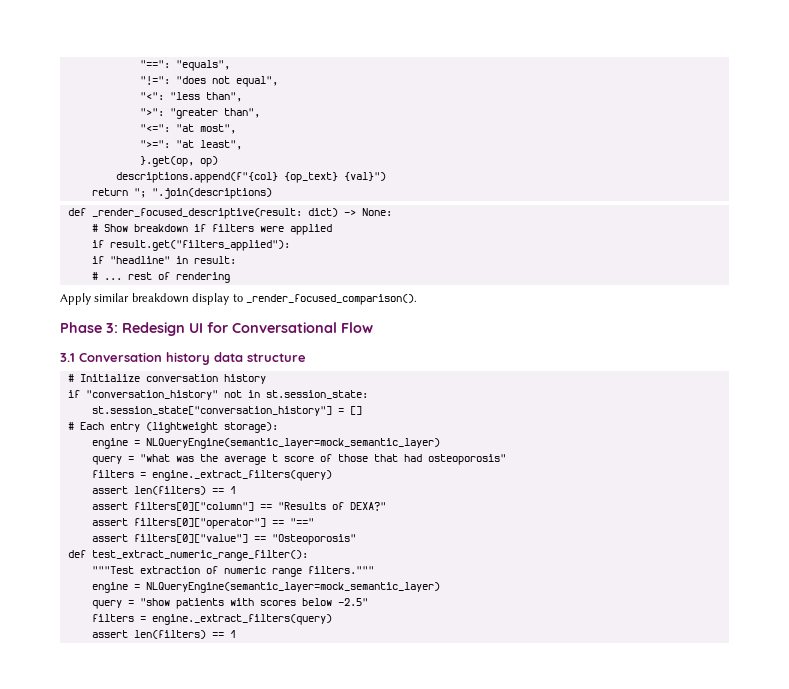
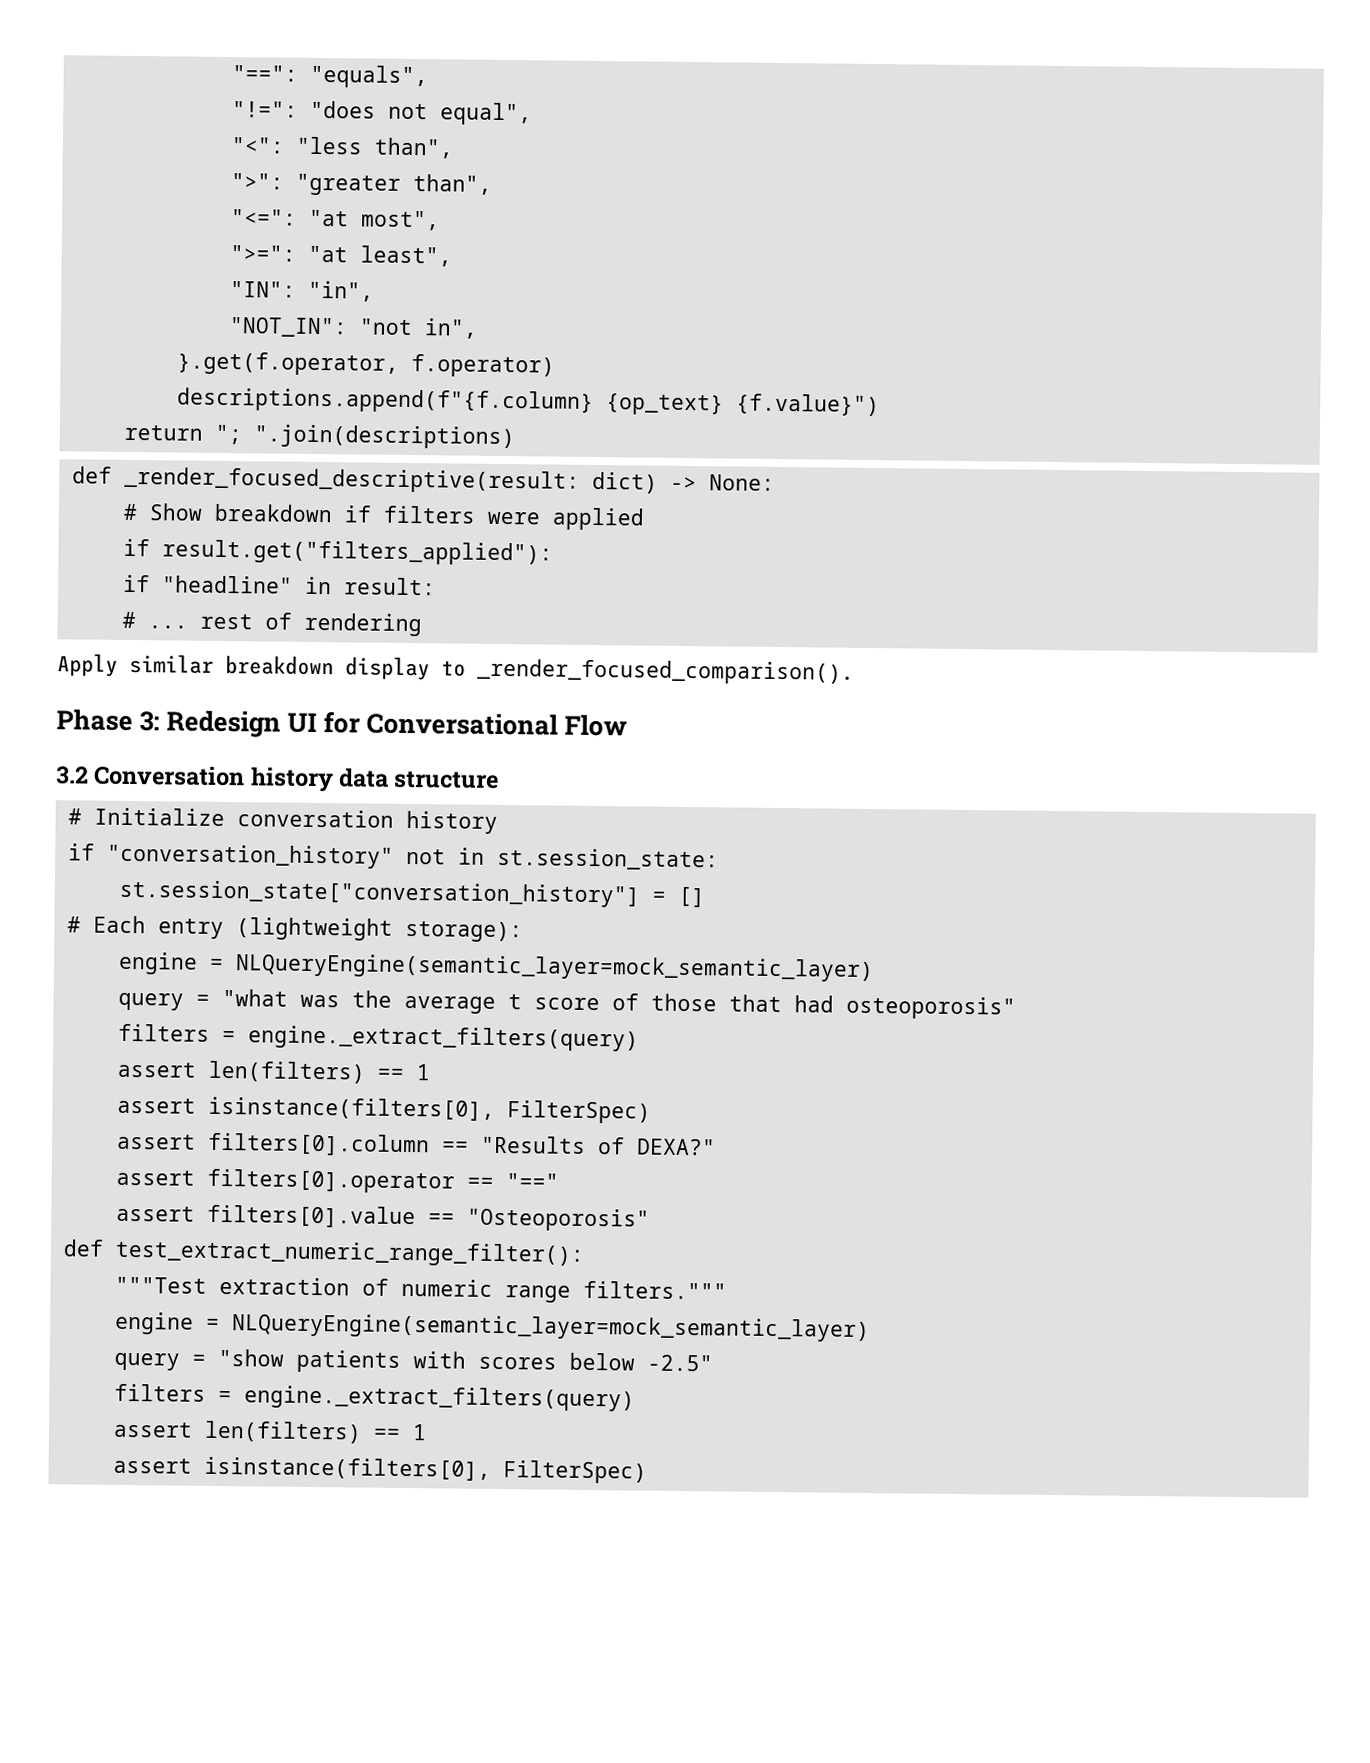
[139,156,218,167] [115,172,386,183] }.get(op, op) // descriptions.append(f"{col} {op_text} {val}") -> [229,280,374,302] [228,317,478,339] [176,351,555,378] [176,387,880,417] "IN": "in", // "NOT_IN": "not in", // }.get(f.operator, f.operator) // descriptions.append(f"{f.column} {op_text} {f.value}")
[60,353,75,362] 3.1 -> [56,766,89,785] 3.2
[133,502,254,511] filters[0]["column"] -> [207,1096,651,1124] [116,1132,430,1157] isinstance(filters[0], FilterSpec) // assert filters[0].column
[133,518,266,529] filters[0]["operator"] -> [206,1168,455,1194] filters[0].operator
[133,534,248,543] filters[0]["value"] -> [206,1204,416,1229] filters[0].value
(236, 634) none -> [112,1456,647,1484] // assert isinstance(filters[0], FilterSpec)

